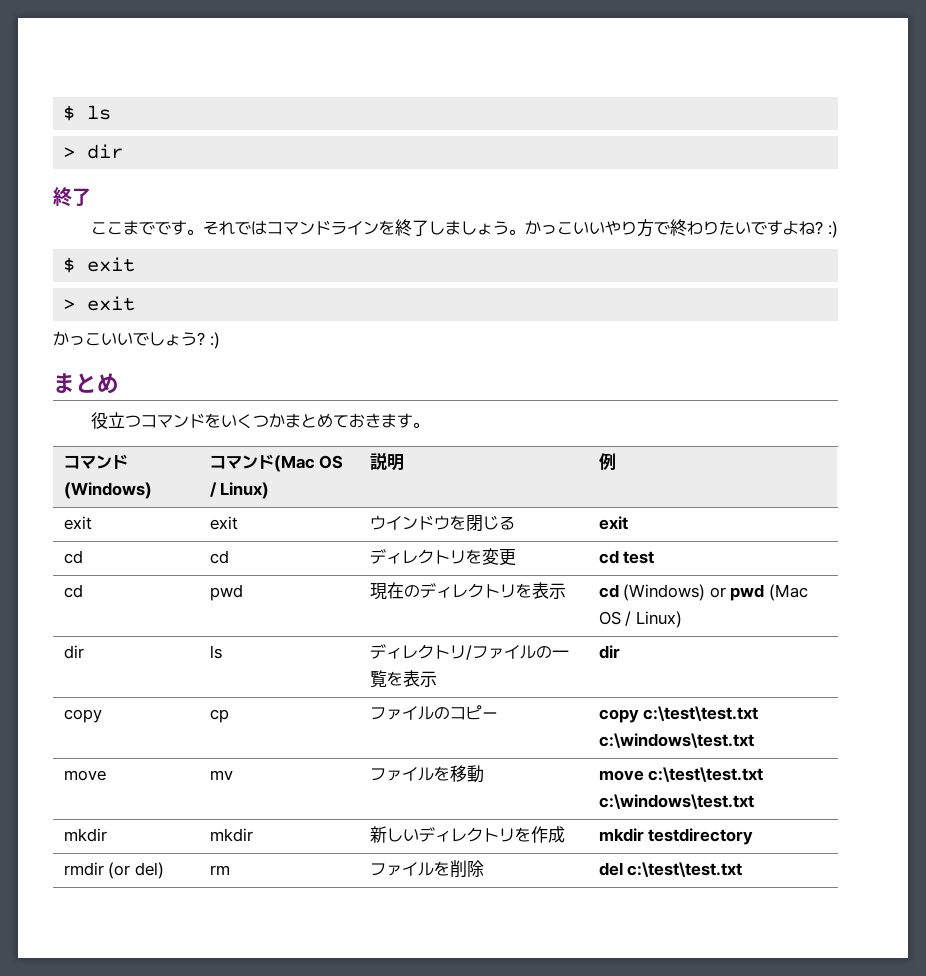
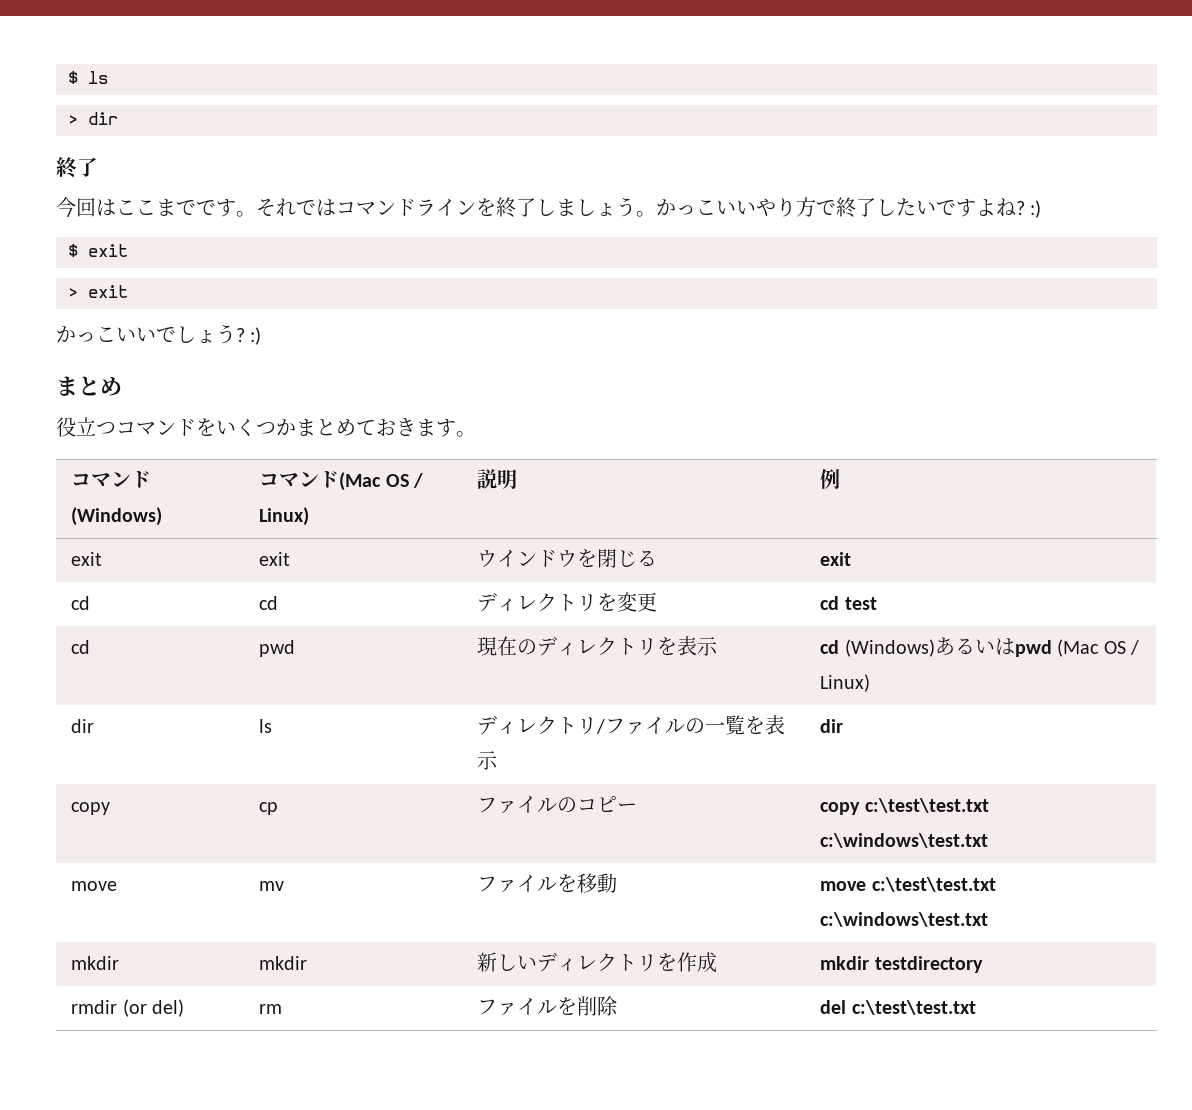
(91, 197) none -> [56,197,116,218] 今回は
[687,221,720,235] わり -> [856,198,896,217] 了し
[709,587,726,598] or -> [934,637,1015,655] あるいは

